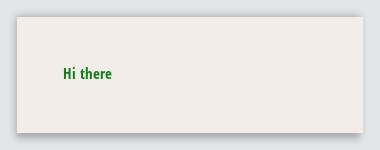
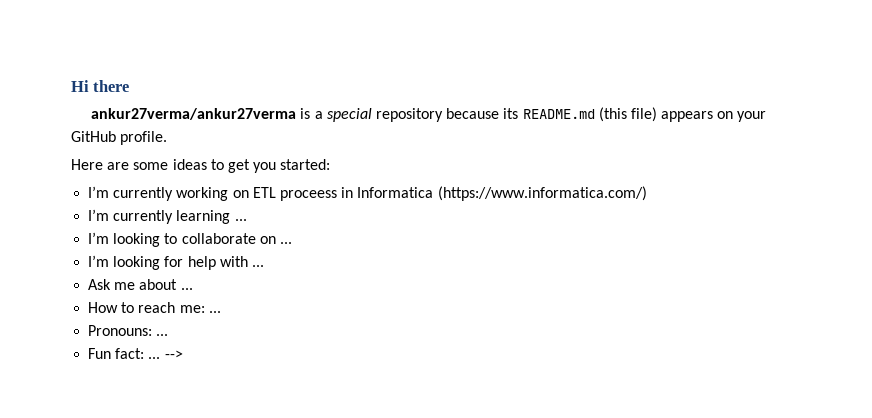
(113, 73) none -> [91,107,767,122] [71,131,168,145] [71,159,331,173] [88,186,647,201] [88,209,247,224] [88,232,292,247] [88,255,264,270] [88,279,193,290] [88,302,221,313] [88,325,169,336] [88,348,183,359] // ankur27verma/ankur27verma is a special repository because its README.md (this file) appears on your GitHub profile. // Here are some ideas to get you started: // I’m currently working on ETL proceess in Informatica (https://www.informatica.com/) // I’m currently learning ... // I’m looking to collaborate on ... // I’m looking for help with ... // Ask me about ... // How to reach me: ... // Pronouns: ... // Fun fact: ... -->

